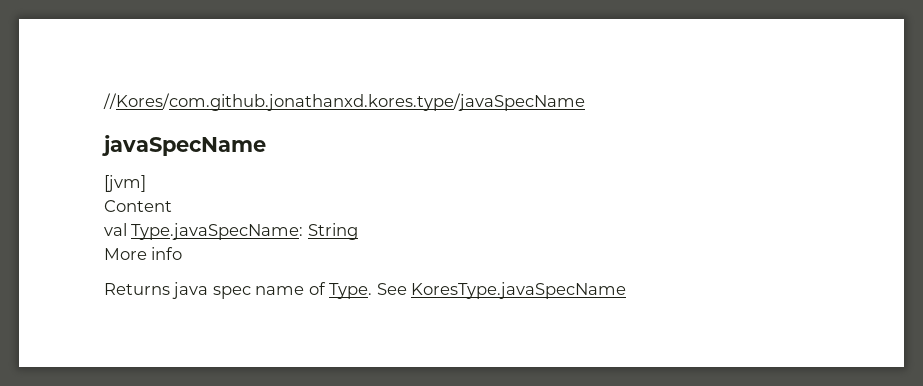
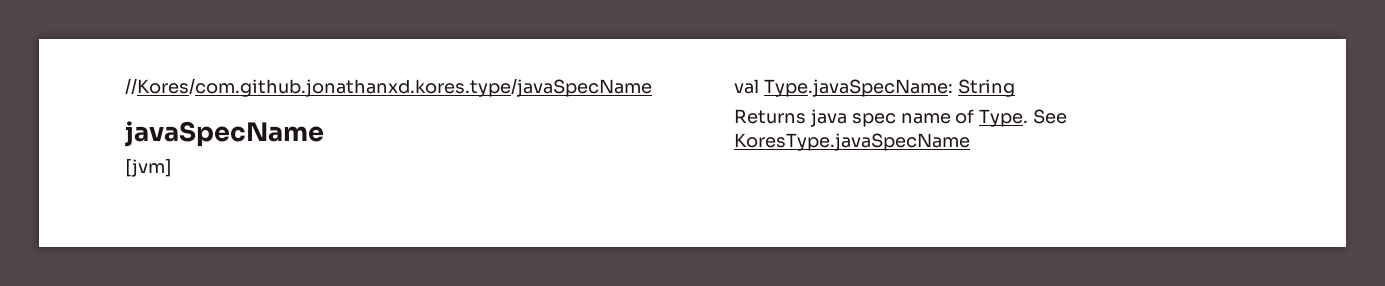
[104,200,172,212] // Content -> (172, 168) none
[104,247,183,260] // More info -> (1015, 88) none

